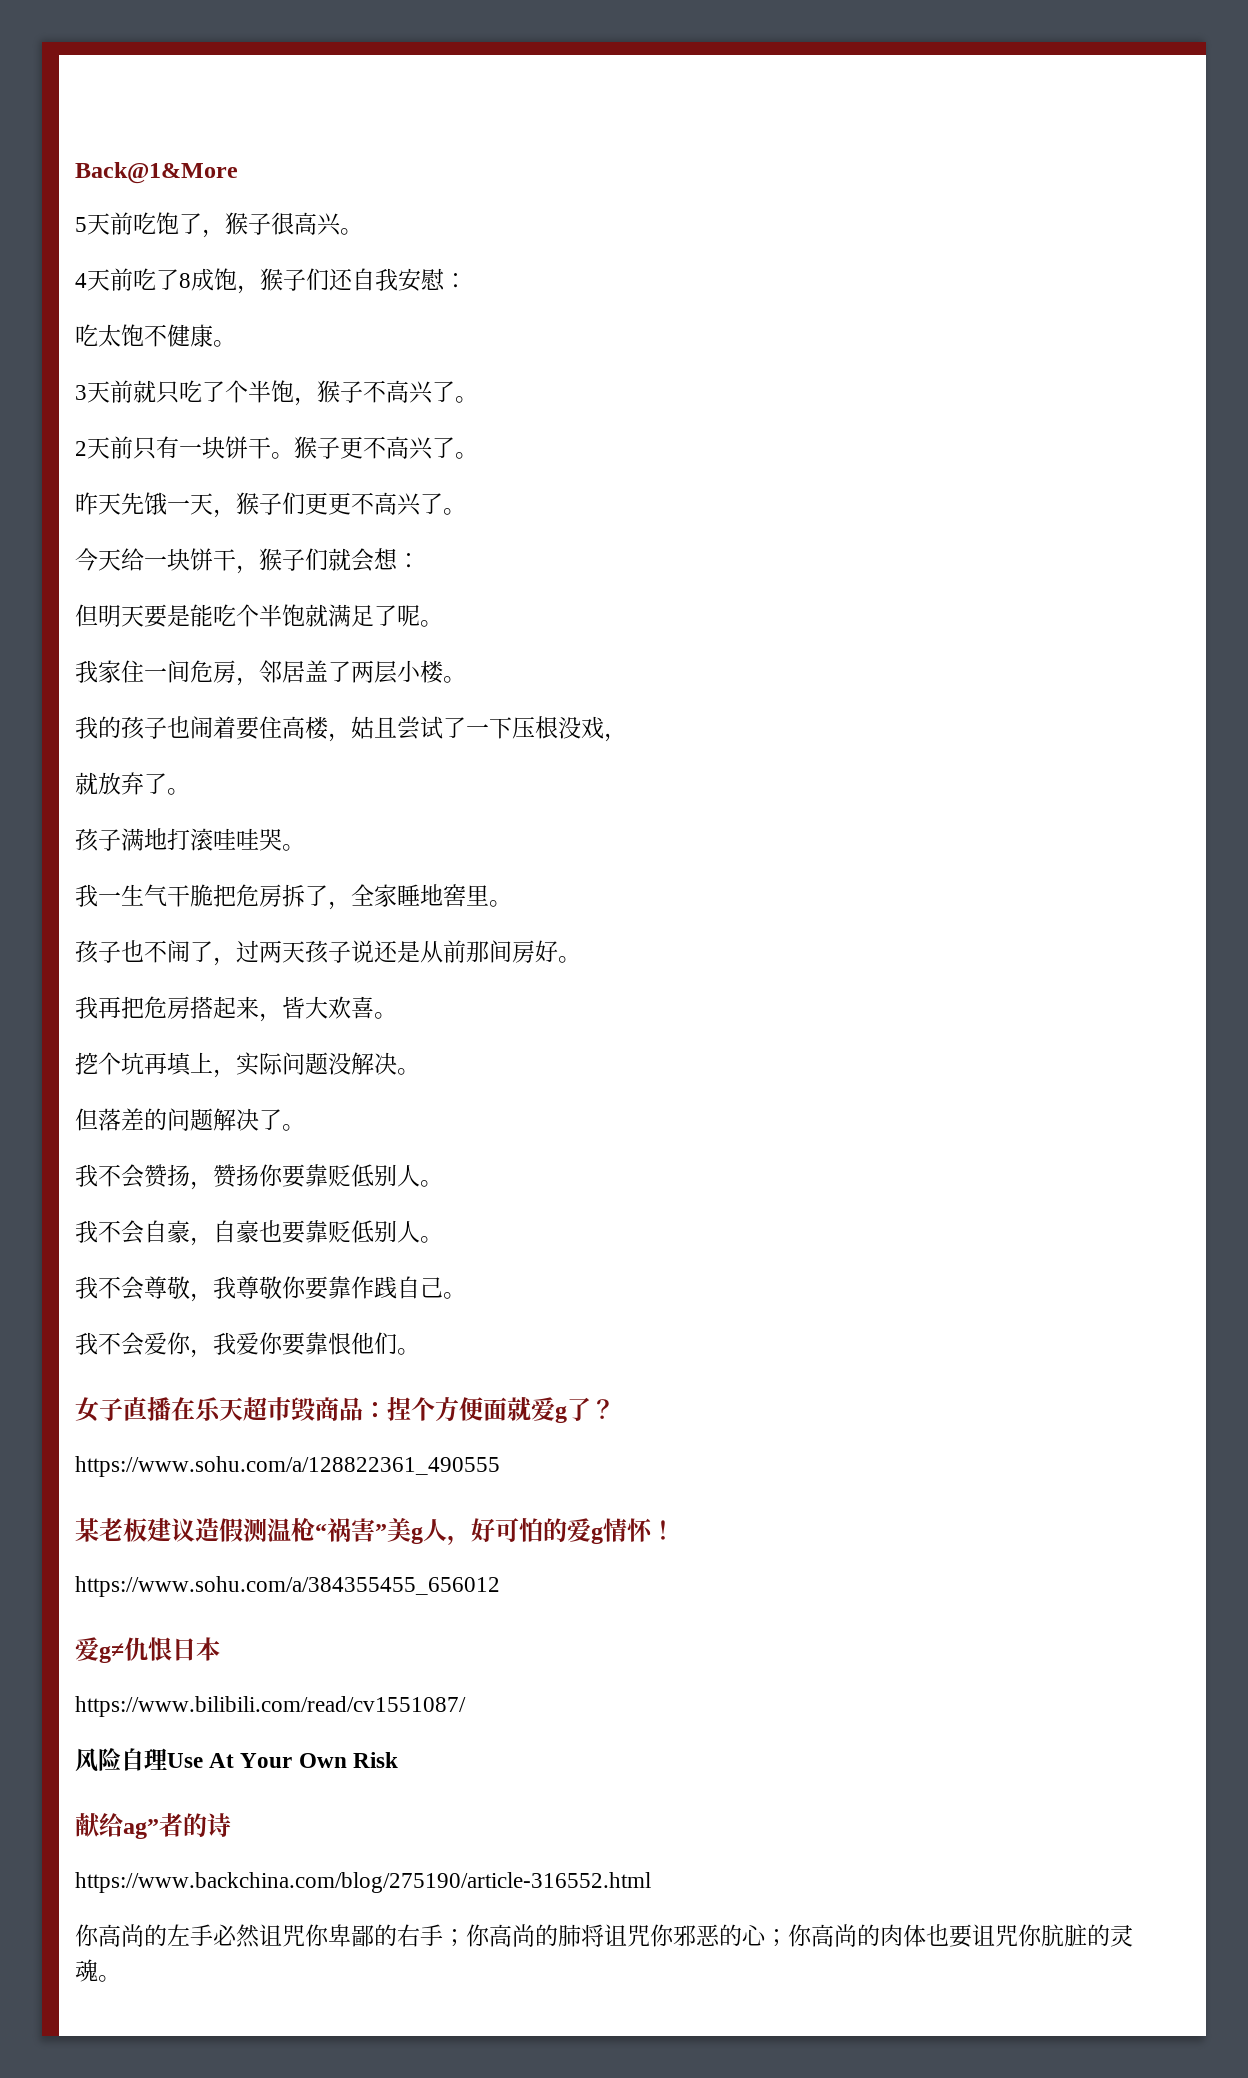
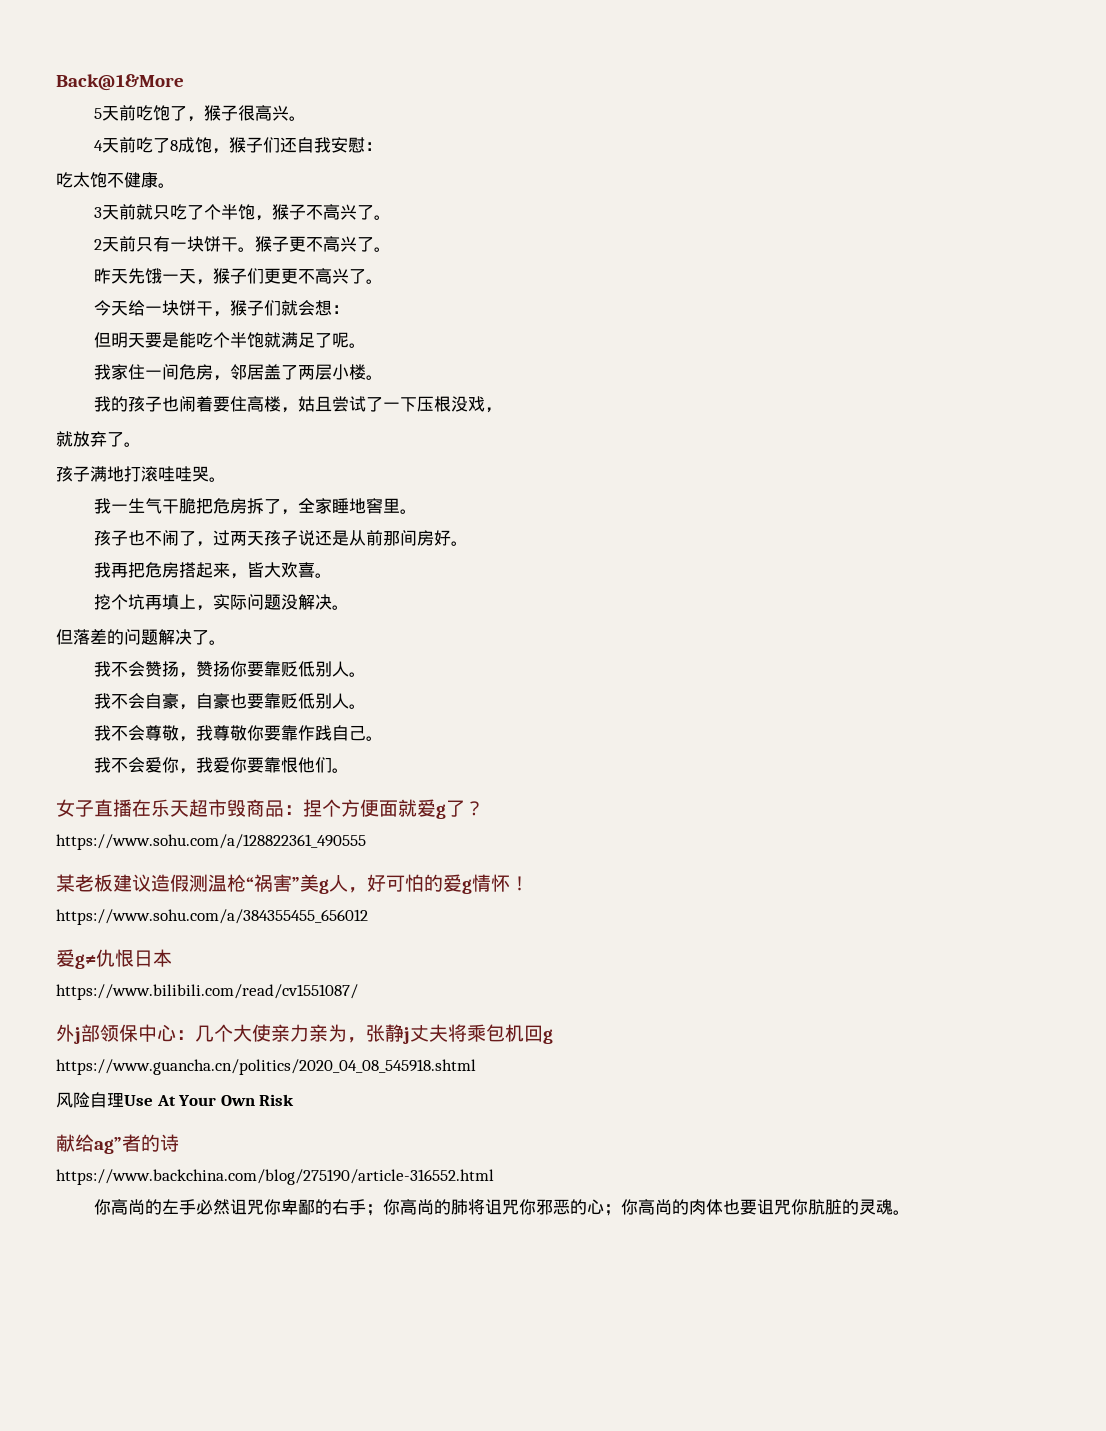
(466, 1706) none -> [56,1024,553,1044] [56,1059,476,1075] // 外j部领保中心：几个大使亲力亲为，张静j丈夫将乘包机回g // https://www.guancha.cn/politics/2020_04_08_545918.shtml

